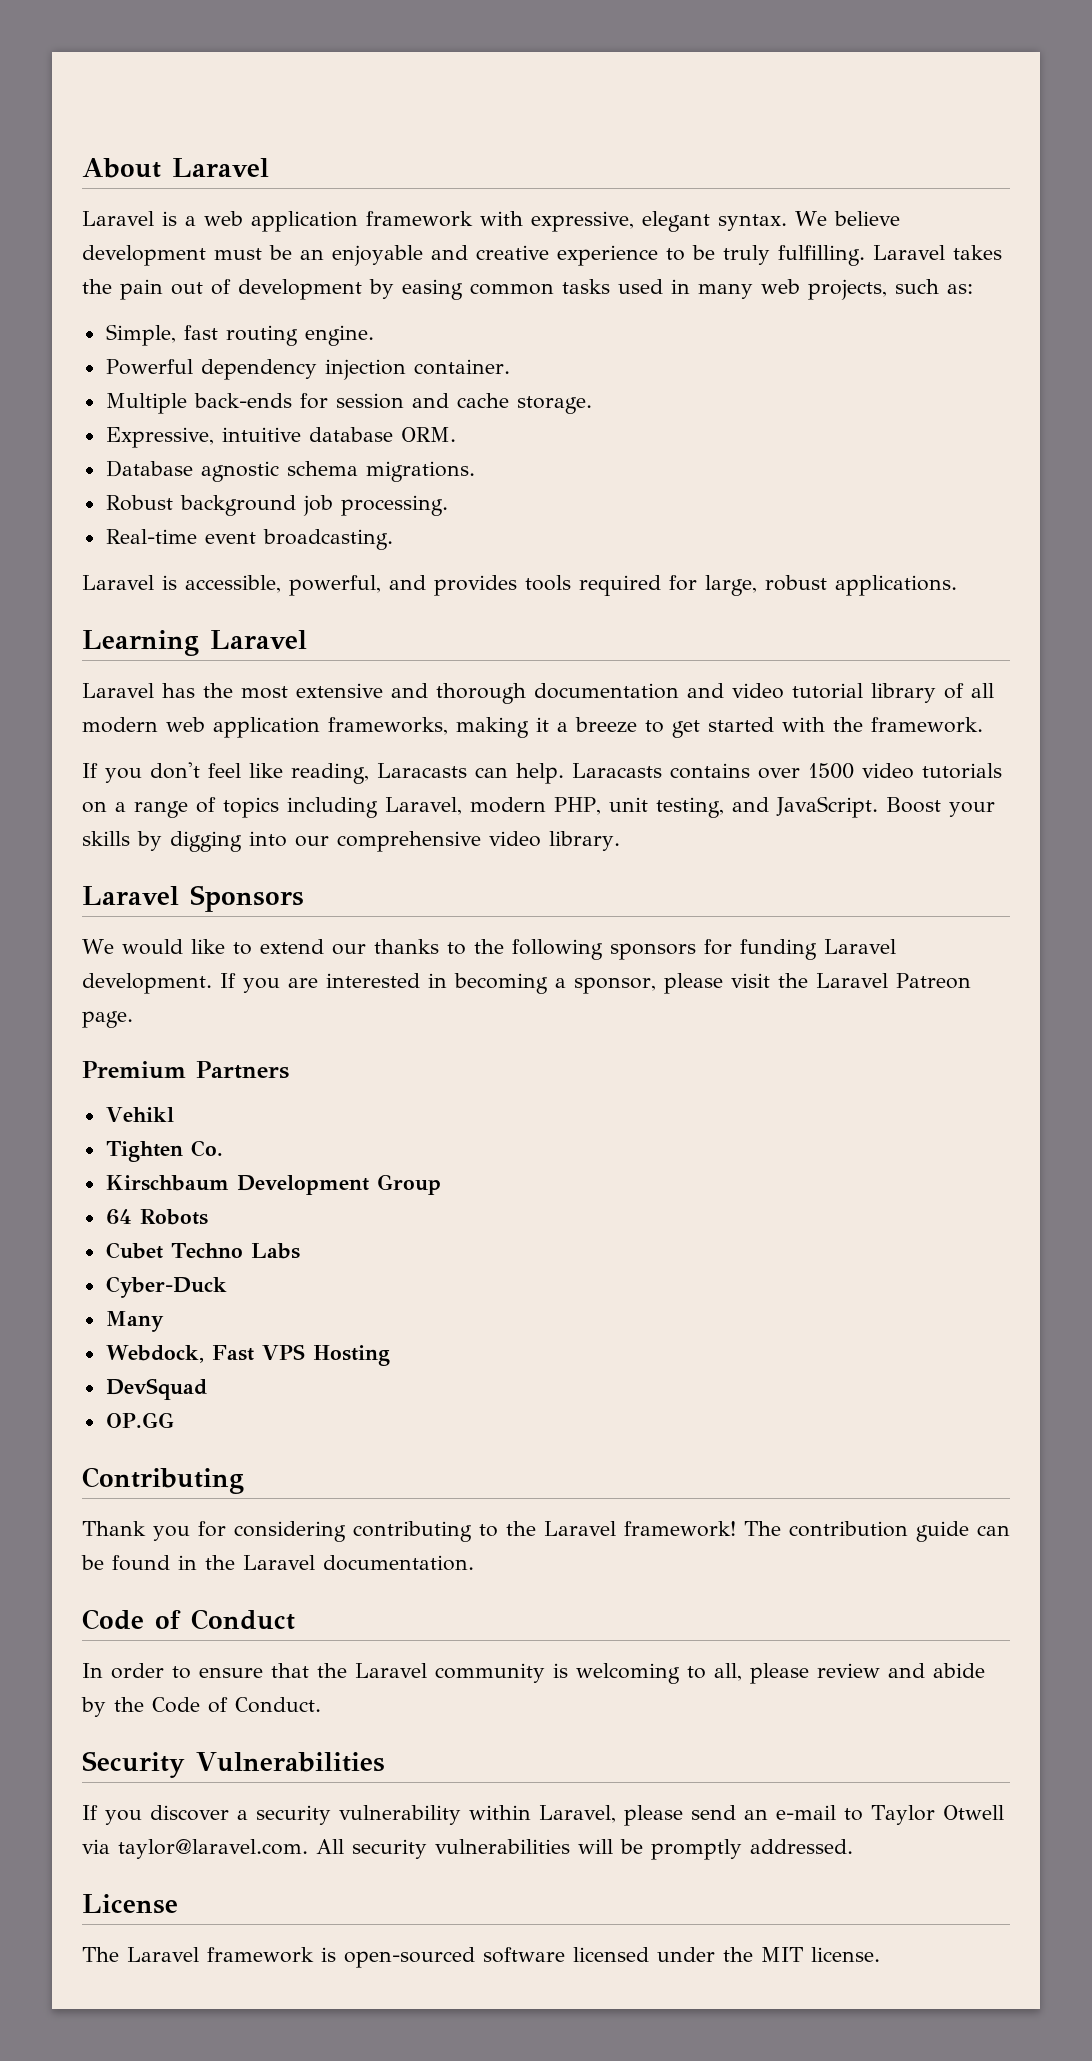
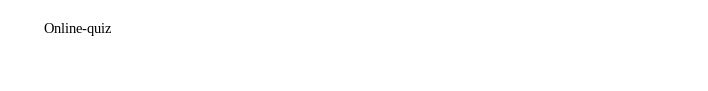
[82,158,269,178] [82,211,900,232] [82,245,1002,266] [82,279,973,300] [105,324,374,346] [105,359,510,380] [105,393,592,414] [105,427,456,448] [105,460,475,482] [105,495,448,516] [105,529,393,550] [82,575,957,596] [82,630,307,656] [82,683,994,704] [82,717,983,738] [82,762,1002,784] [82,796,995,818] [82,831,620,852] [82,885,304,912] [82,939,896,960] [82,973,971,994] [82,1011,133,1028] [82,1061,289,1079] [105,1107,174,1122] [105,1140,223,1162] [105,1174,441,1195] [105,1209,208,1225] [105,1242,300,1259] [105,1276,227,1298] [105,1311,164,1332] [105,1344,390,1366] [105,1378,207,1400] [105,1412,174,1428] [82,1467,244,1494] [82,1521,1010,1542] [81,1555,474,1571] [82,1609,295,1630] [82,1663,985,1684] [81,1697,321,1717] [82,1751,385,1778] [82,1805,1004,1826] [82,1839,853,1860] [82,1894,178,1914] [82,1947,880,1968] About Laravel // Laravel is a web application framework with expressive, elegant syntax. We believe development must be an enjoyable and creative experience to be truly fulfilling. Laravel takes the pain out of development by easing common tasks used in many web projects, such as: // Simple, fast routing engine. // Powerful dependency injection container. // Multiple back-ends for session and cache storage. // Expressive, intuitive database ORM. // Database agnostic schema migrations. // Robust background job processing. // Real-time event broadcasting. // Laravel is accessible, powerful, and provides tools required for large, robust applications. // Learning Laravel // Laravel has the most extensive and thorough documentation and video tutorial library of all modern web application frameworks, making it a breeze to get started with the framework. // If you don't feel like reading, Laracasts can help. Laracasts contains over 1500 video tutorials on a range of topics including Laravel, modern PHP, unit testing, and JavaScript. Boost your skills by digging into our comprehensive video library. // Laravel Sponsors // We would like to extend our thanks to the following sponsors for funding Laravel development. If you are interested in becoming a sponsor, please visit the Laravel Patreon page. // Premium Partners // Vehikl // Tighten Co. // Kirschbaum Development Group // 64 Robots // Cubet Techno Labs // Cyber-Duck // Many // Webdock, Fast VPS Hosting // DevSquad // OP.GG // Contributing // Thank you for considering contributing to the Laravel framework! The contribution guide can be found in the Laravel documentation. // Code of Conduct // In order to ensure that the Laravel community is welcoming to all, please review and abide by the Code of Conduct. // Security Vulnerabilities // If you discover a security vulnerability within Laravel, please send an e-mail to Taylor Otwell via taylor@laravel.com. All security vulnerabilities will be promptly addressed. // License // The Laravel framework is open-sourced software licensed under the MIT license. -> [44,23,112,36] Online-quiz

